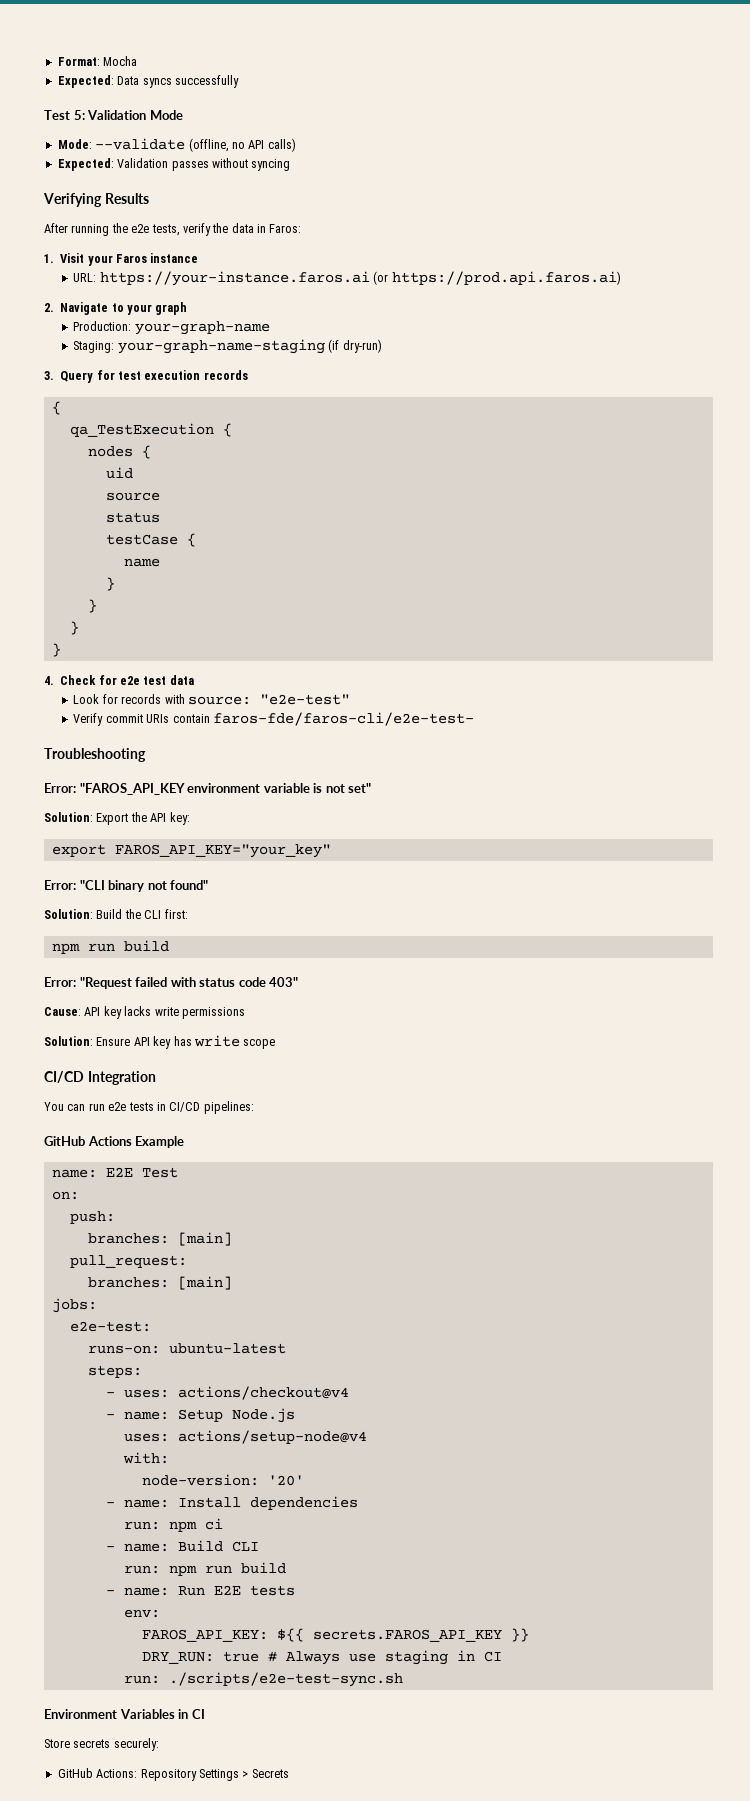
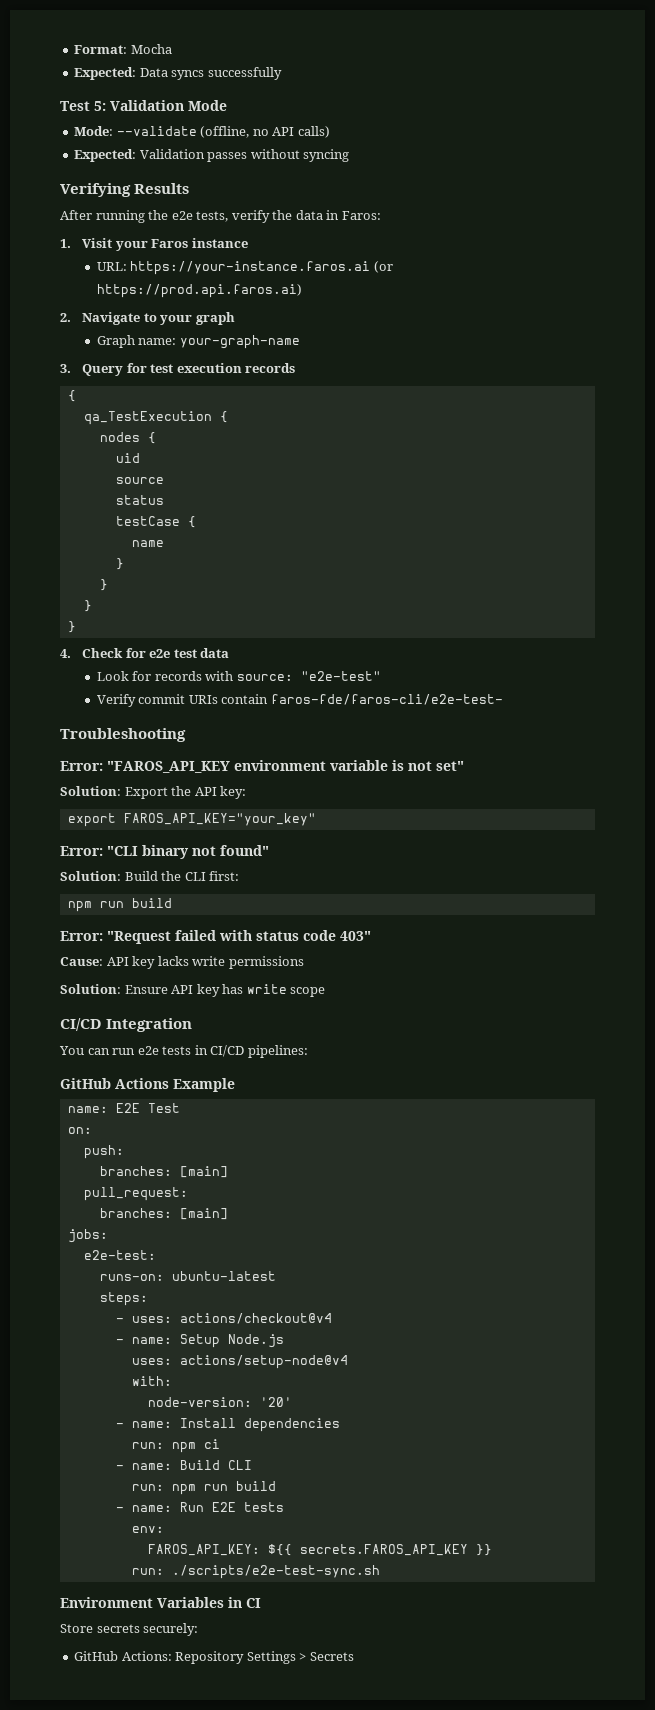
[73,321,132,331] Production: -> [96,335,177,348] Graph name:
[73,339,382,354] // Staging: your-graph-name-staging (if dry-run) -> (300, 342) none
[141,1650,502,1665] // DRY_RUN: true # Always use staging in CI -> (492, 1550) none

